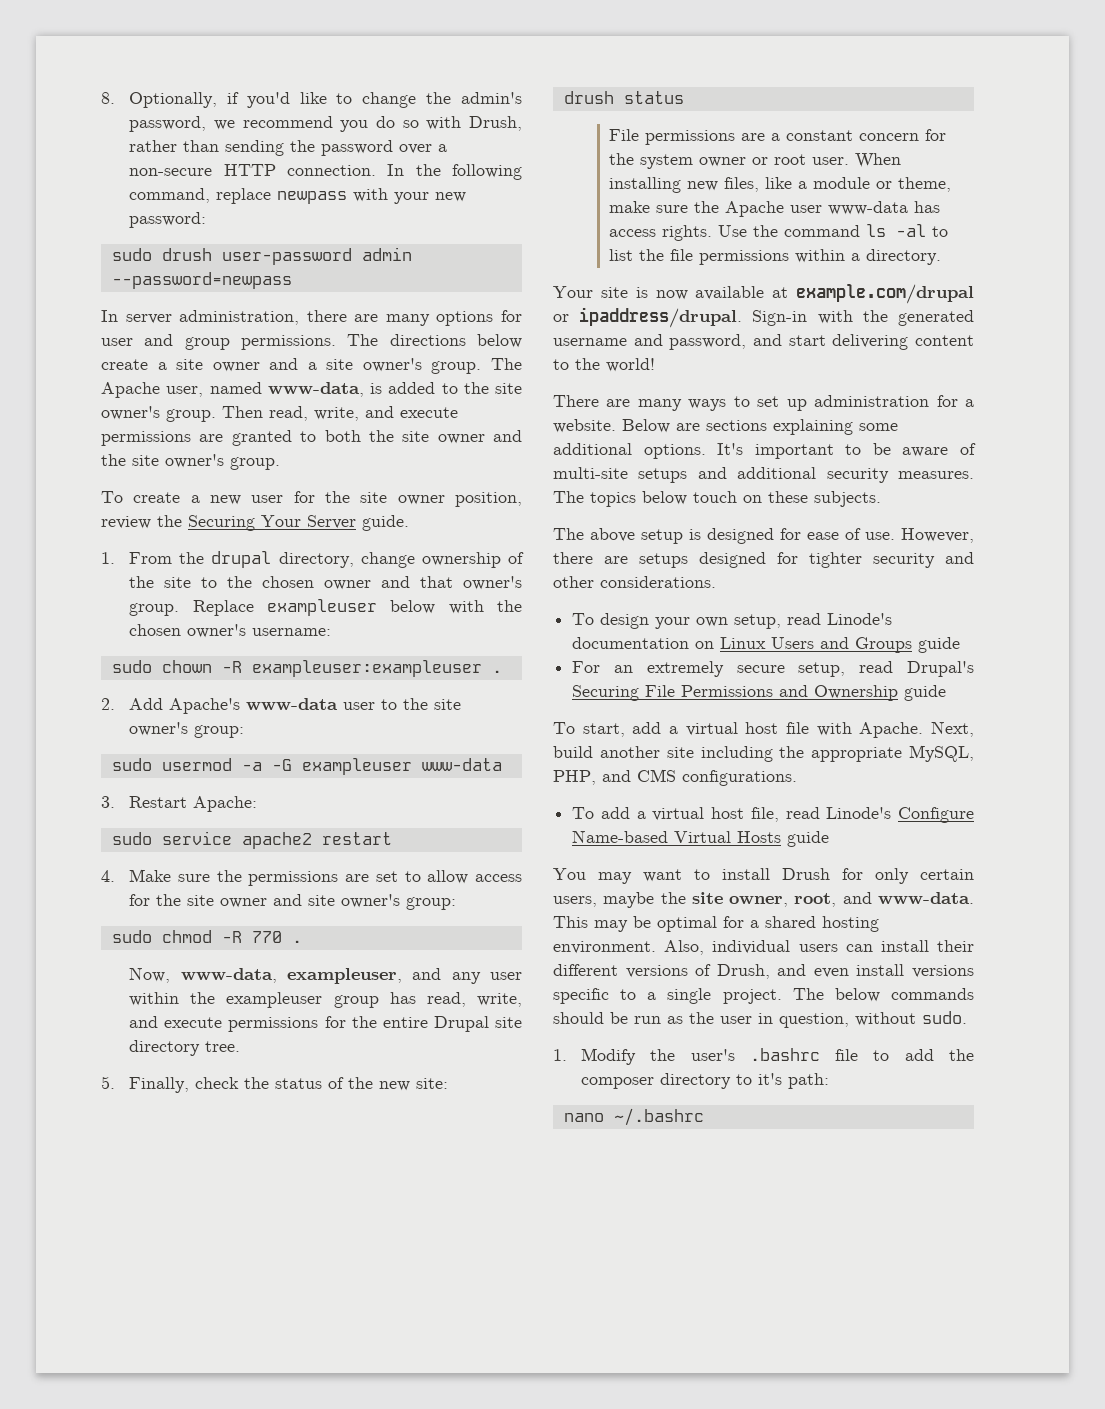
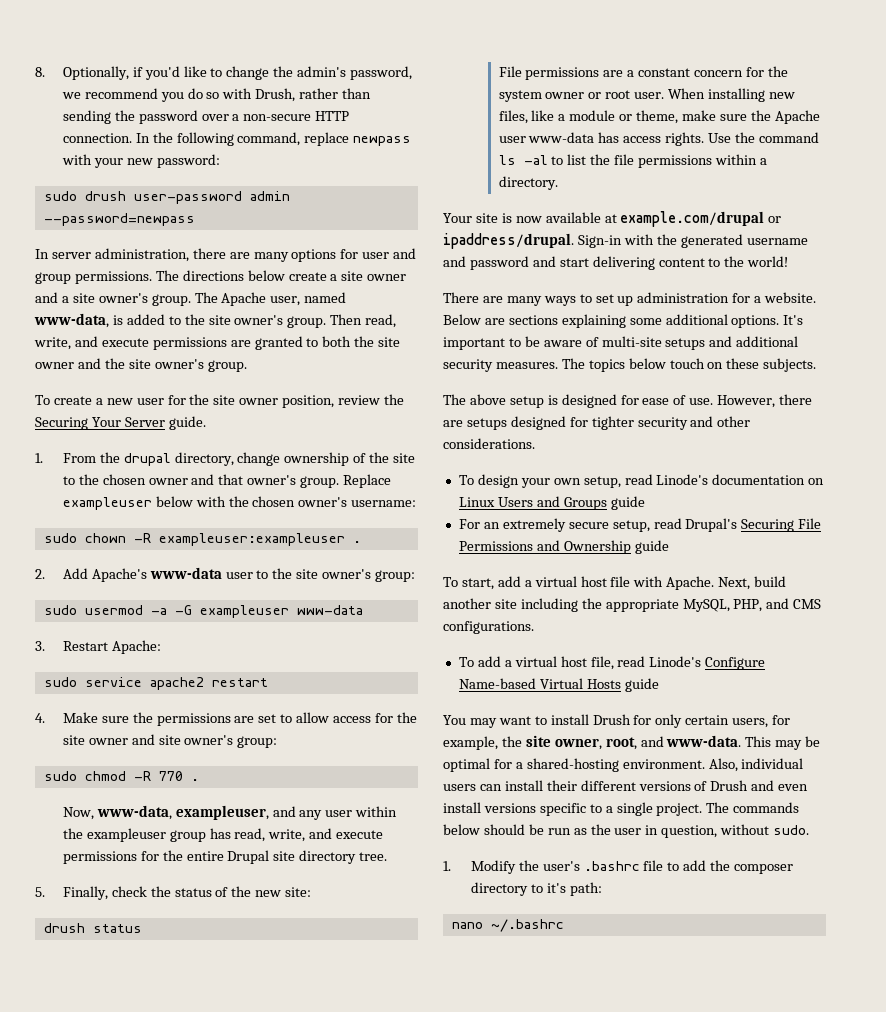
[669,334,747,350] password, -> [469,256,529,270] password
[603,892,655,908] maybe -> [772,715,791,725] [443,736,498,750] for example,
[765,916,879,932] shared hosting -> [526,758,619,772] shared-hosting
[716,964,770,979] Drush, -> [710,780,749,791] Drush
[834,988,974,1002] below commands -> [733,802,800,813] [443,824,480,835] commands below

